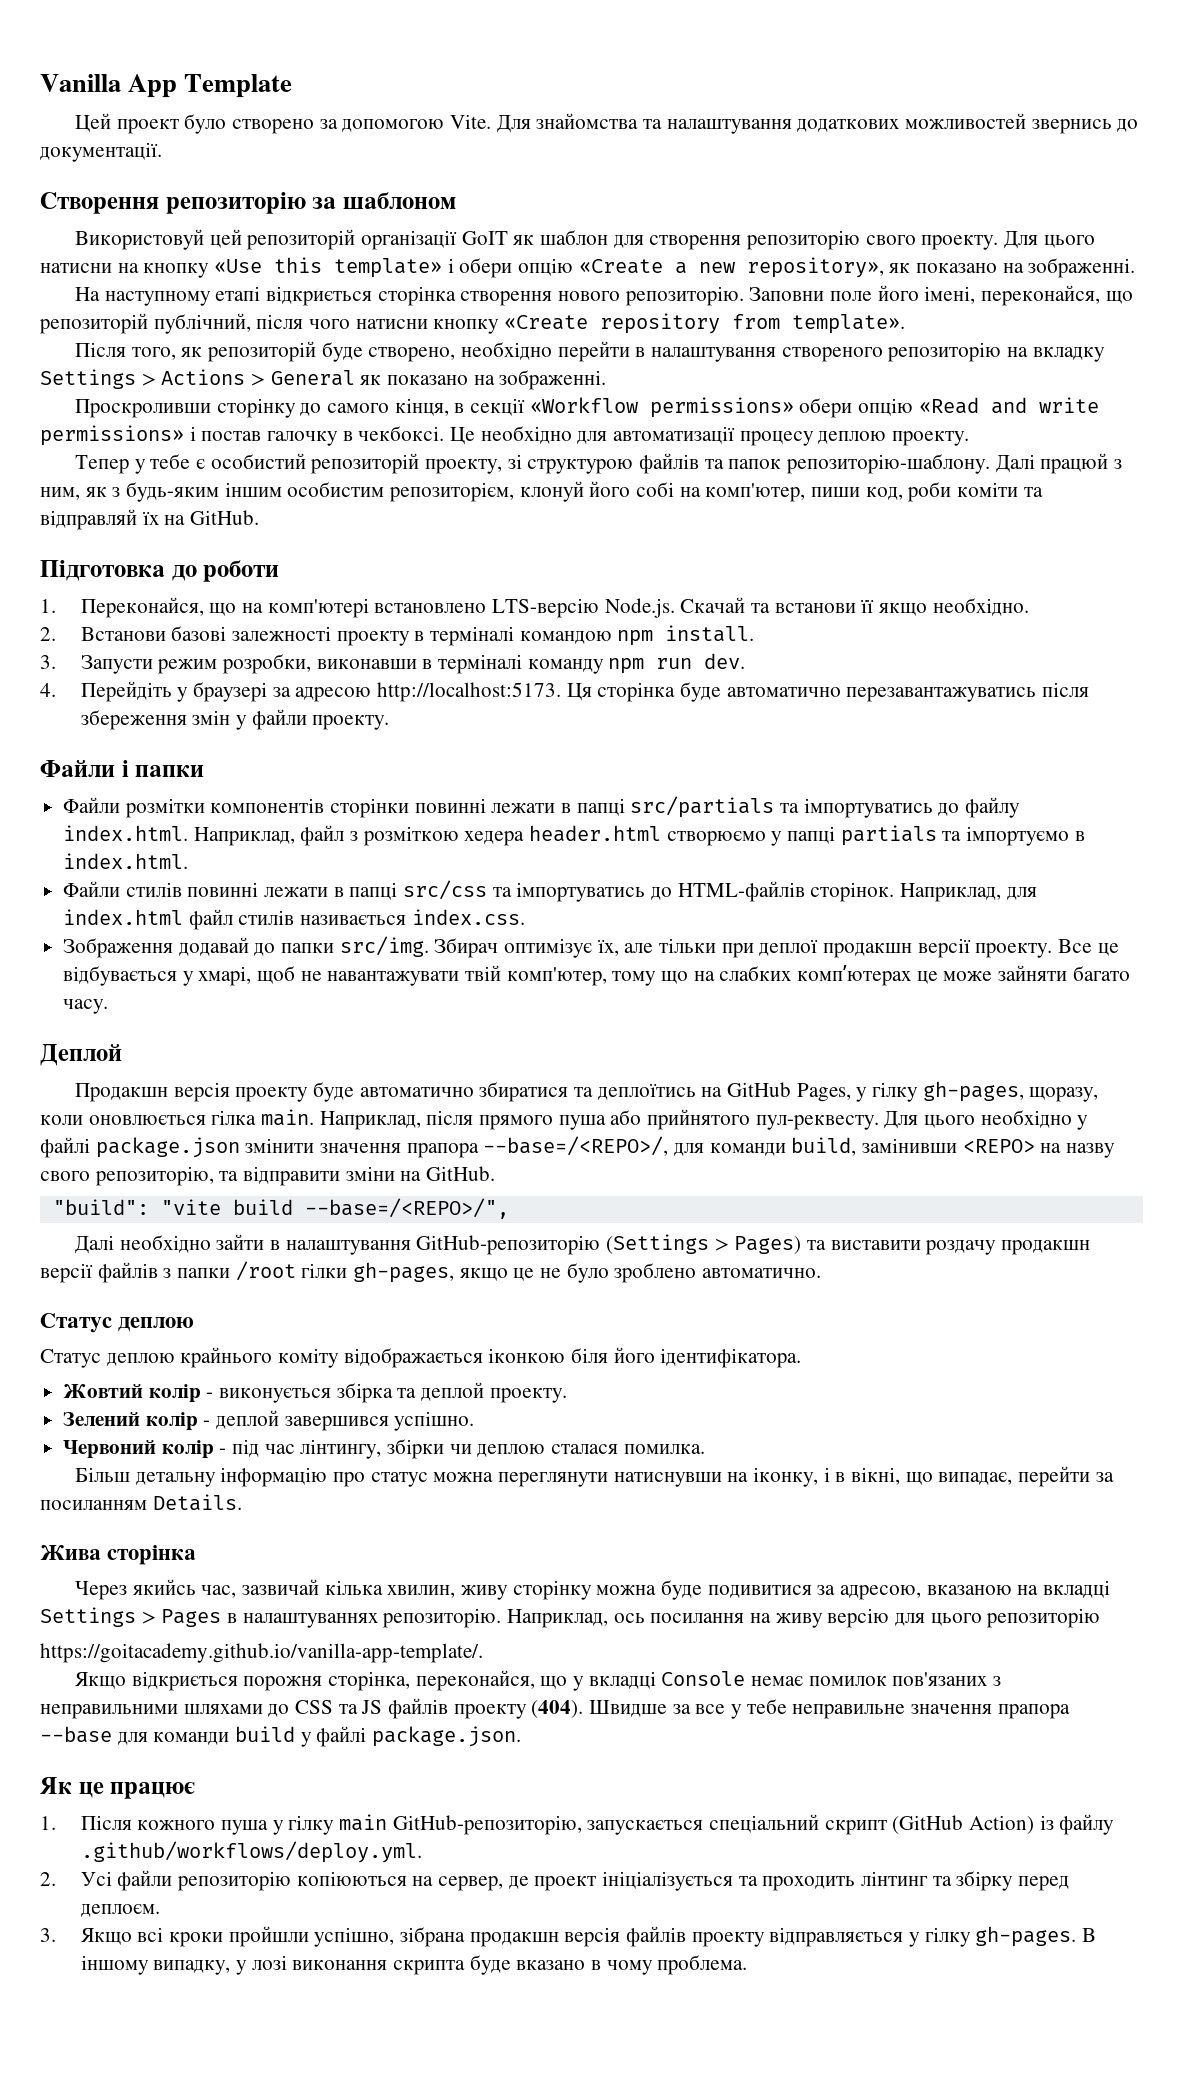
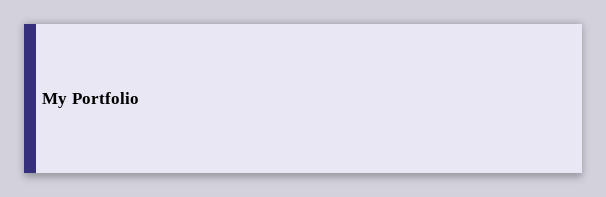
[40,74,293,98] [74,113,1139,134] [40,142,162,162] [40,192,456,214] [74,229,1095,250] [40,257,1136,278] [74,285,1133,306] [39,313,906,334] [74,341,1105,362] [40,369,607,390] [74,397,1099,418] [40,425,970,446] [74,453,1123,474] [40,481,1043,502] [40,509,260,530] [40,560,280,582] [40,597,1029,618] [40,625,755,646] [40,653,746,674] [40,681,1090,702] [80,709,390,730] [40,760,205,777] [63,796,1021,818] [63,825,1085,846] [63,853,189,869] [63,880,1037,902] [63,909,525,930] [63,936,1119,958] [63,965,1130,986] [63,999,109,1014] [40,1044,122,1066] [74,1081,1099,1102] [40,1109,1089,1130] [40,1136,1116,1158] [40,1166,496,1186] [52,1198,509,1219] [74,1234,1091,1255] [40,1261,822,1283] [40,1313,195,1333] [40,1347,802,1368] [63,1382,567,1403] [63,1410,475,1431] [63,1439,705,1459] [74,1466,1114,1487] [40,1494,242,1511] [40,1545,197,1565] [74,1579,1111,1600] [40,1607,1101,1628] [40,1643,483,1663] [74,1670,1002,1691] [40,1698,1070,1719] [40,1726,522,1747] [40,1777,196,1799] [40,1814,1115,1835] [80,1841,422,1863] [40,1870,1070,1891] [80,1904,160,1917] [40,1926,1097,1947] [80,1955,748,1975] Vanilla App Template // Цей проект було створено за допомогою Vite. Для знайомства та налаштування додаткових можливостей звернись до документації. // Створення репозиторію за шаблоном // Використовуй цей репозиторій організації GoIT як шаблон для створення репозиторію свого проекту. Для цього натисни на кнопку «Use this template» і обери опцію «Create a new repository», як показано на зображенні. // На наступному етапі відкриється сторінка створення нового репозиторію. Заповни поле його імені, переконайся, що репозиторій публічний, після чого натисни кнопку «Create repository from template». // Після того, як репозиторій буде створено, необхідно перейти в налаштування створеного репозиторію на вкладку Settings > Actions > General як показано на зображенні. // Проскроливши сторінку до самого кінця, в секції «Workflow permissions» обери опцію «Read and write permissions» і постав галочку в чекбоксі. Це необхідно для автоматизації процесу деплою проекту. // Тепер у тебе є особистий репозиторій проекту, зі структурою файлів та папок репозиторію-шаблону. Далі працюй з ним, як з будь-яким іншим особистим репозиторієм, клонуй його собі на комп'ютер, пиши код, роби коміти та відправляй їх на GitHub. // Підготовка до роботи // 1. Переконайся, що на комп'ютері встановлено LTS-версію Node.js. Скачай та встанови її якщо необхідно. // 2. Встанови базові залежності проекту в терміналі командою npm install. // 3. Запусти режим розробки, виконавши в терміналі команду npm run dev. // 4. Перейдіть у браузері за адресою http://localhost:5173. Ця сторінка буде автоматично перезавантажуватись після збереження змін у файли проекту. // Файли і папки // Файли розмітки компонентів сторінки повинні лежати в папці src/partials та імпортуватись до файлу index.html. Наприклад, файл з розміткою хедера header.html створюємо у папці partials та імпортуємо в index.html. // Файли стилів повинні лежати в папці src/css та імпортуватись до HTML-файлів сторінок. Наприклад, для index.html файл стилів називається index.css. // Зображення додавай до папки src/img. Збирач оптимізує їх, але тільки при деплої продакшн версії проекту. Все це відбувається у хмарі, щоб не навантажувати твій комп'ютер, тому що на слабких компʼютерах це може зайняти багато часу. // Деплой // Продакшн версія проекту буде автоматично збиратися та деплоїтись на GitHub Pages, у гілку gh-pages, щоразу, коли оновлюється гілка main. Наприклад, після прямого пуша або прийнятого пул-реквесту. Для цього необхідно у файлі package.json змінити значення прапора --base=/<REPO>/, для команди build, замінивши <REPO> на назву свого репозиторію, та відправити зміни на GitHub. // "build": "vite build --base=/<REPO>/", // Далі необхідно зайти в налаштування GitHub-репозиторію (Settings > Pages) та виставити роздачу продакшн версії файлів з папки /root гілки gh-pages, якщо це не було зроблено автоматично. // Статус деплою // Статус деплою крайнього коміту відображається іконкою біля його ідентифікатора. // Жовтий колір - виконується збірка та деплой проекту. // Зелений колір - деплой завершився успішно. // Червоний колір - під час лінтингу, збірки чи деплою сталася помилка. // Більш детальну інформацію про статус можна переглянути натиснувши на іконку, і в вікні, що випадає, перейти за посиланням Details. // Жива сторінка // Через якийсь час, зазвичай кілька хвилин, живу сторінку можна буде подивитися за адресою, вказаною на вкладці Settings > Pages в налаштуваннях репозиторію. Наприклад, ось посилання на живу версію для цього репозиторію // https://goitacademy.github.io/vanilla-app-template/. // Якщо відкриється порожня сторінка, переконайся, що у вкладці Console немає помилок пов'язаних з неправильними шляхами до CSS та JS файлів проекту (404). Швидше за все у тебе неправильне значення прапора --base для команди build у файлі package.json. // Як це працює // 1. Після кожного пуша у гілку main GitHub-репозиторію, запускається спеціальний скрипт (GitHub Action) із файлу .github/workflows/deploy.yml. // 2. Усі файли репозиторію копіюються на сервер, де проект ініціалізується та проходить лінтинг та збірку перед деплоєм. // 3. Якщо всі кроки пройшли успішно, зібрана продакшн версія файлів проекту відправляється у гілку gh-pages. В іншому випадку, у лозі виконання скрипта буде вказано в чому проблема. -> [42,92,139,108] My Portfolio

